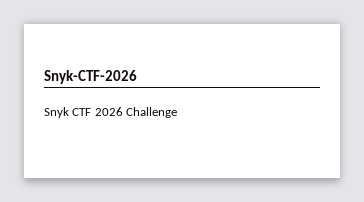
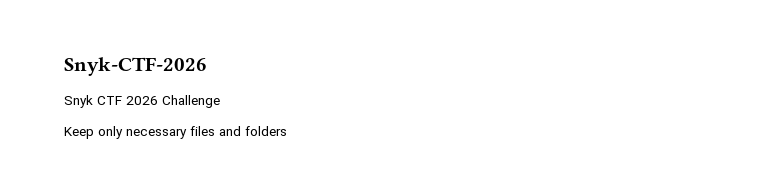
(178, 112) none -> [64,126,287,139] // Keep only necessary files and folders

